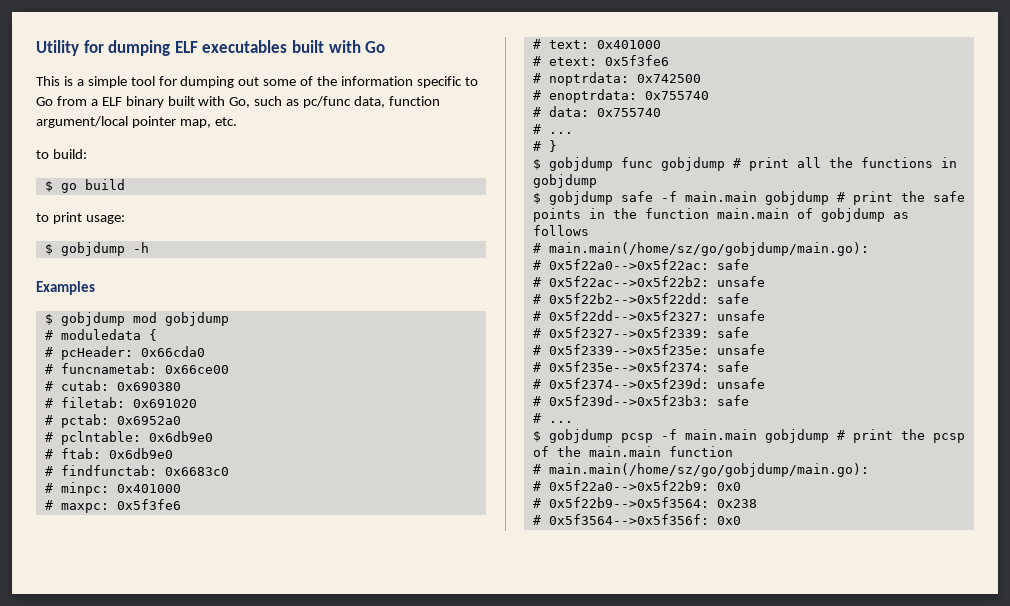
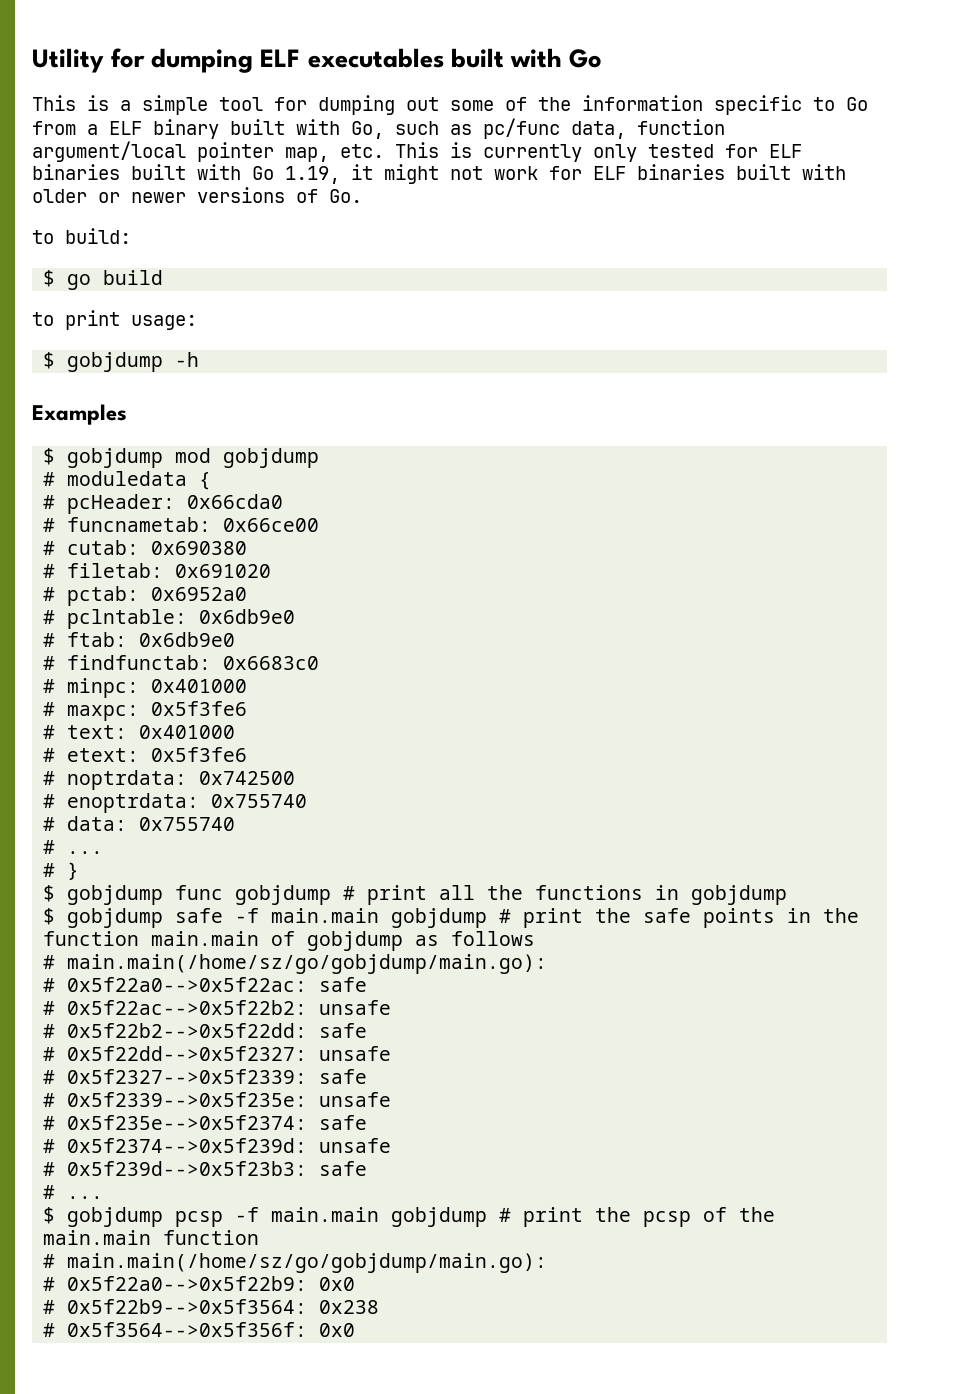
(237, 121) none -> [395,142,802,162] [32,164,846,184] [32,187,362,203] This is currently only tested for ELF binaries built with Go 1.19, it might not work for ELF binaries built with older or newer versions of Go.

